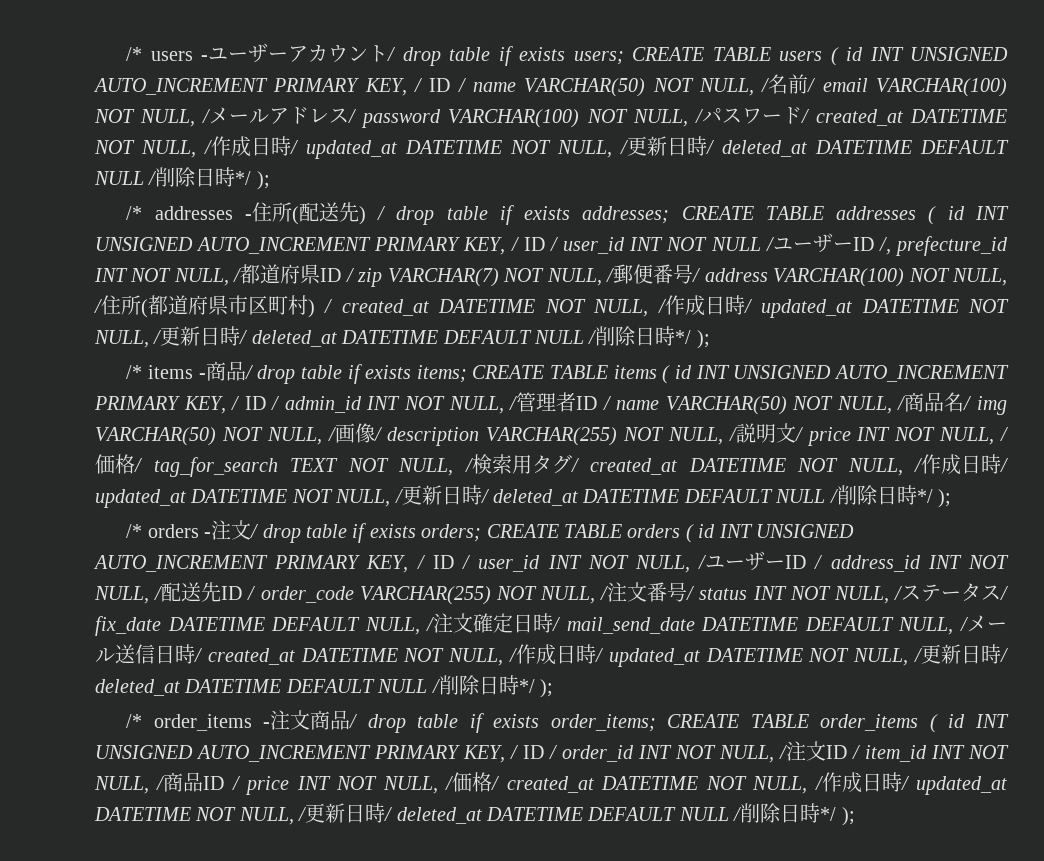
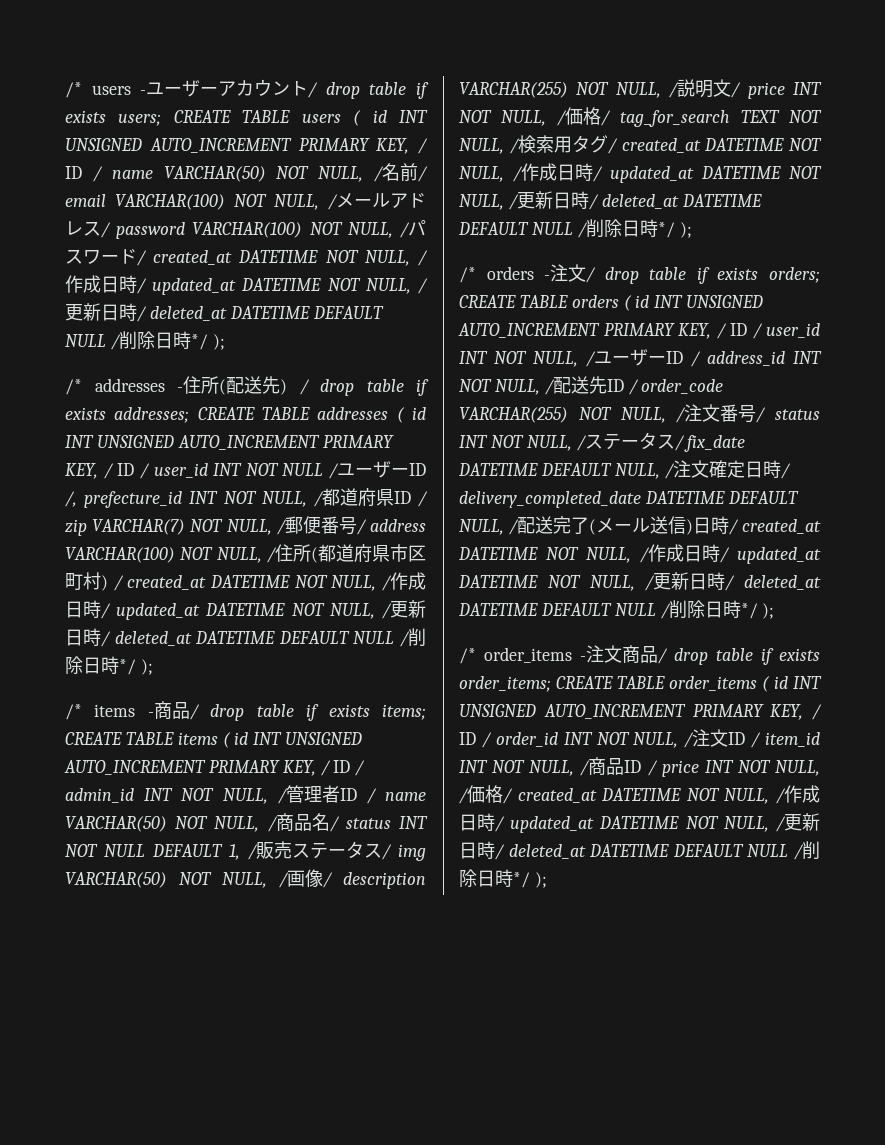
(973, 403) none -> [345,816,428,829] [65,841,392,860] status INT NOT NULL DEFAULT 1, /販売ステータス/
[566,617,969,635] mail_send_date DATETIME DEFAULT NULL, / -> [459,491,799,508] [459,516,596,535] delivery_completed_date DATETIME DEFAULT NULL, /配送完了(
(155, 654) none -> [686,519,693,535] )

